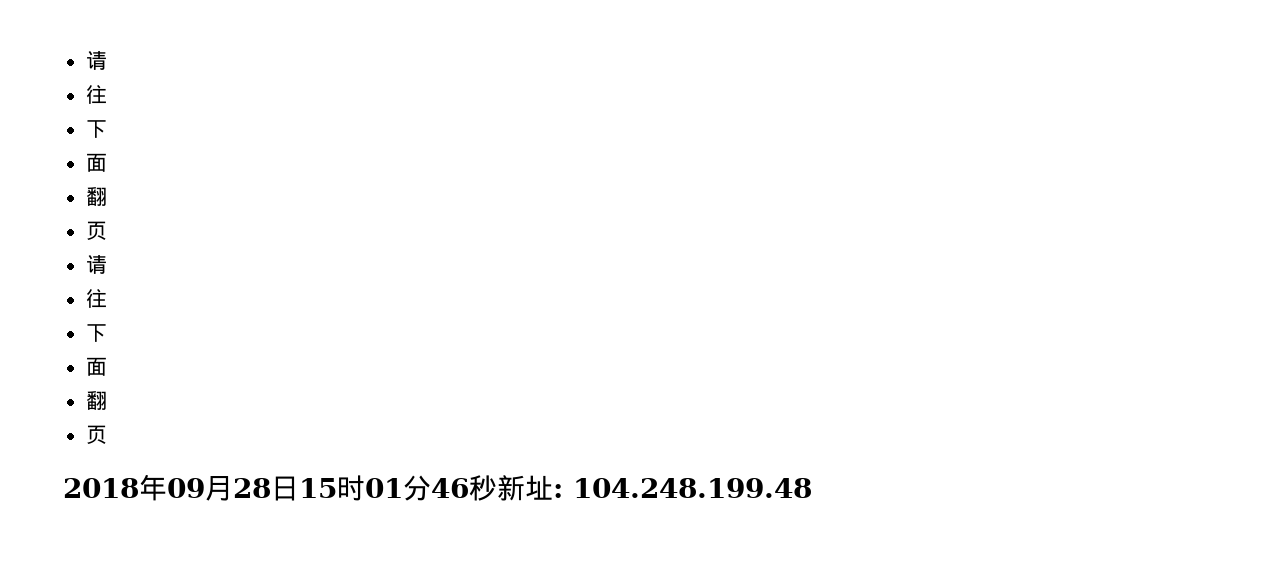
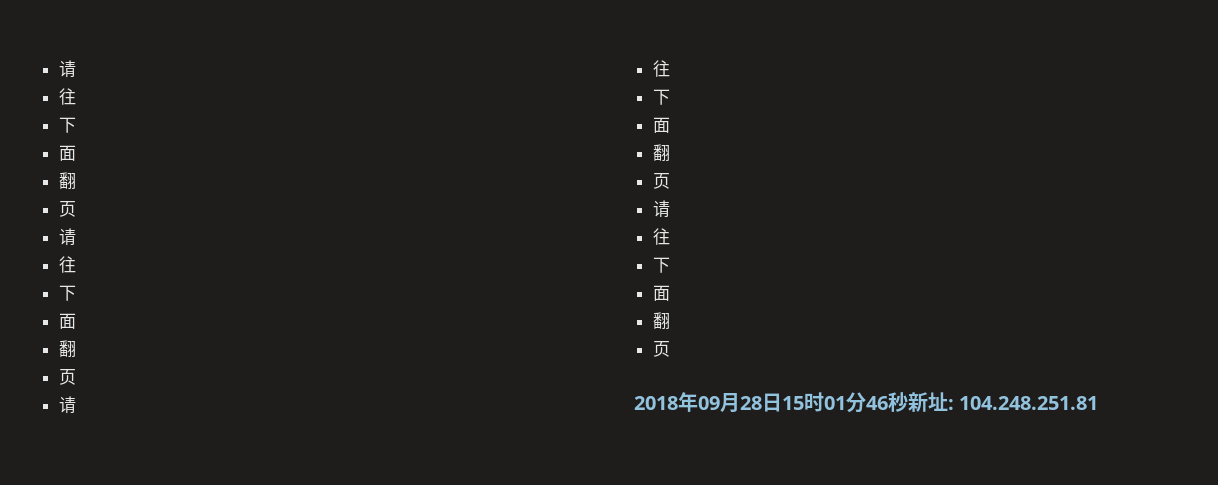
[85,51,107,70] [85,85,107,104] [85,120,107,138] [85,153,107,172] [85,187,107,206] [85,221,107,240] [85,255,107,274] [85,289,107,308] [85,324,107,342] [85,357,107,376] [85,391,107,410] [85,425,107,444] 请 // 往 // 下 // 面 // 翻 // 页 // 请 // 往 // 下 // 面 // 翻 // 页 -> [58,60,76,78] [58,88,76,105] [58,117,76,133] [58,145,76,161] [58,172,76,189] [58,201,76,217] [58,228,76,246] [58,256,76,273] [58,285,76,301] [58,313,76,329] [58,340,76,357] [58,369,76,385] [58,396,76,414] [652,60,670,77] [652,89,670,105] [652,117,670,133] [652,144,670,161] [652,173,670,189] [652,200,670,218] [652,228,670,245] [652,257,670,273] [652,285,670,301] [652,312,670,329] [652,341,670,357] 请 // 往 // 下 // 面 // 翻 // 页 // 请 // 往 // 下 // 面 // 翻 // 页 // 请 // 往 // 下 // 面 // 翻 // 页 // 请 // 往 // 下 // 面 // 翻 // 页
[573,478,812,498] 104.248.199.48 -> [959,396,1099,410] 104.248.251.81

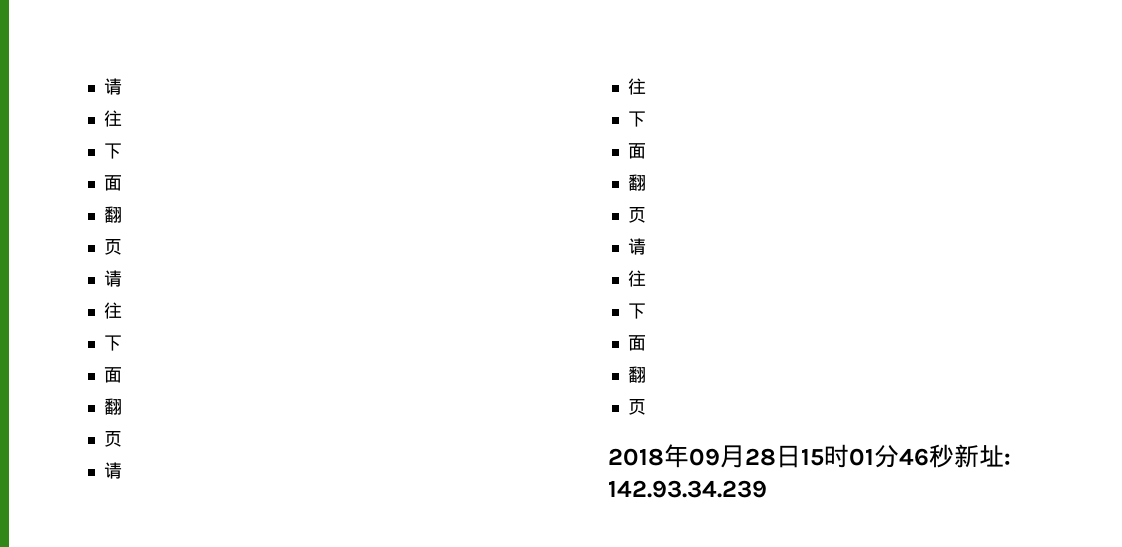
[959,396,1099,410] 104.248.251.81 -> [608,480,767,498] 142.93.34.239

